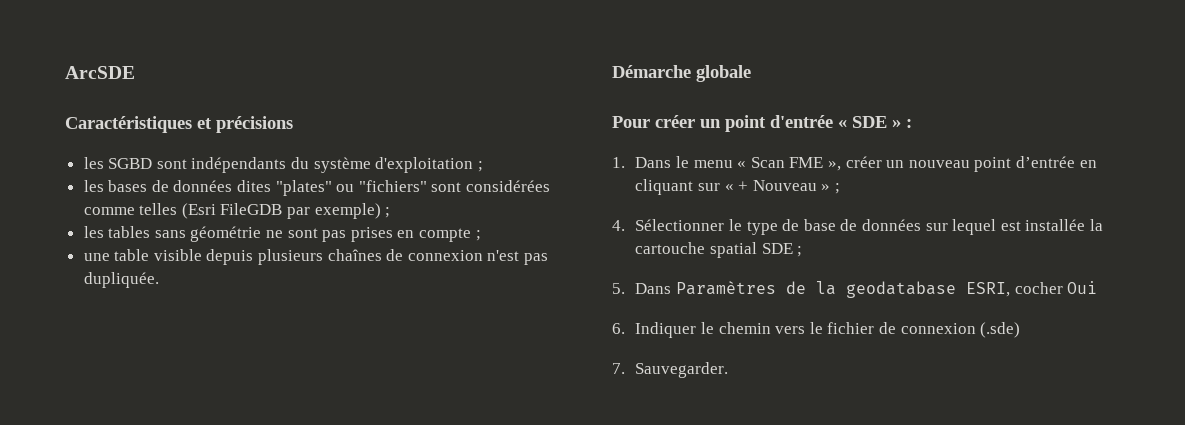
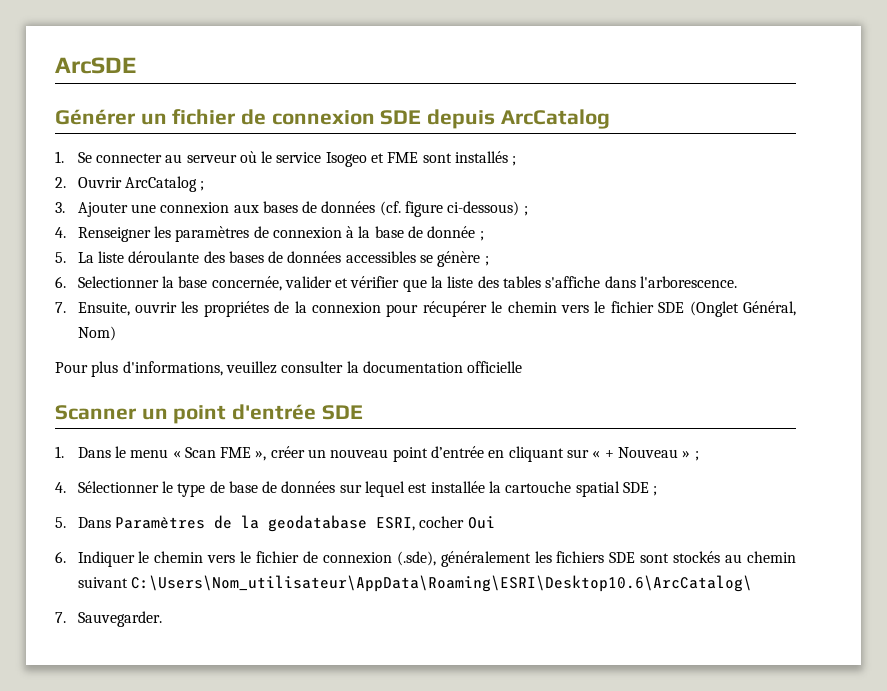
[65,116,293,133] [83,157,483,173] [83,180,551,196] [83,203,391,219] [83,226,481,242] [83,249,549,265] [83,272,159,288] [612,65,751,82] [612,115,695,128] Caractéristiques et précisions // les SGBD sont indépendants du système d'exploitation ; // les bases de données dites "plates" ou "fichiers" sont considérées comme telles (Esri FileGDB par exemple) ; // les tables sans géométrie ne sont pas prises en compte ; // une table visible depuis plusieurs chaînes de connexion n'est pas dupliquée. // Démarche globale // Pour créer -> [55,109,610,129] [55,151,517,167] [55,176,205,192] [55,201,528,217] [55,226,484,242] [55,251,489,267] [55,276,738,292] [55,301,797,317] [77,326,116,341] [55,361,523,377] [55,405,136,420] Générer un fichier de connexion SDE depuis ArcCatalog // 1. Se connecter au serveur où le service Isogeo et FME sont installés ; // 2. Ouvrir ArcCatalog ; // 3. Ajouter une connexion aux bases de données (cf. figure ci-dessous) ; // 4. Renseigner les paramètres de connexion à la base de donnée ; // 5. La liste déroulante des bases de données accessibles se génère ; // 6. Selectionner la base concernée, valider et vérifier que la liste des tables s'affiche dans l'arborescence. // 7. Ensuite, ouvrir les propriétes de la connexion pour récupérer le chemin vers le fichier SDE (Onglet Général, Nom) // Pour plus d'informations, veuillez consulter la documentation officielle // Scanner
[838,116,912,128] « SDE » : -> [321,405,363,420] SDE
[980,322,1021,338] (.sde) -> [396,551,797,567] [77,575,752,592] (.sde), généralement les fichiers SDE sont stockés au chemin suivant C:\Users\Nom_utilisateur\AppData\Roaming\ESRI\Desktop10.6\ArcCatalog\

